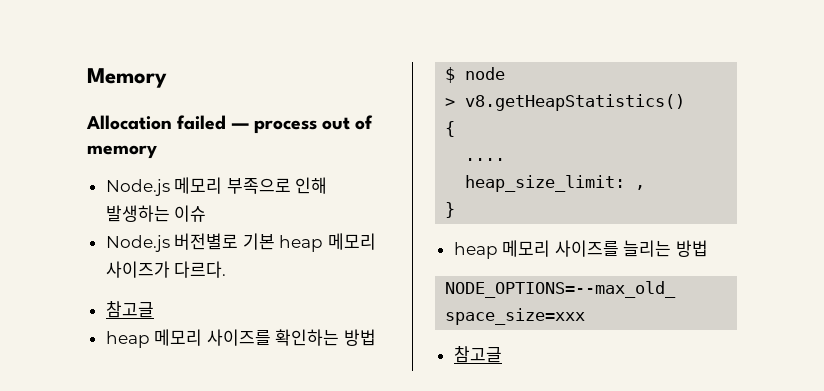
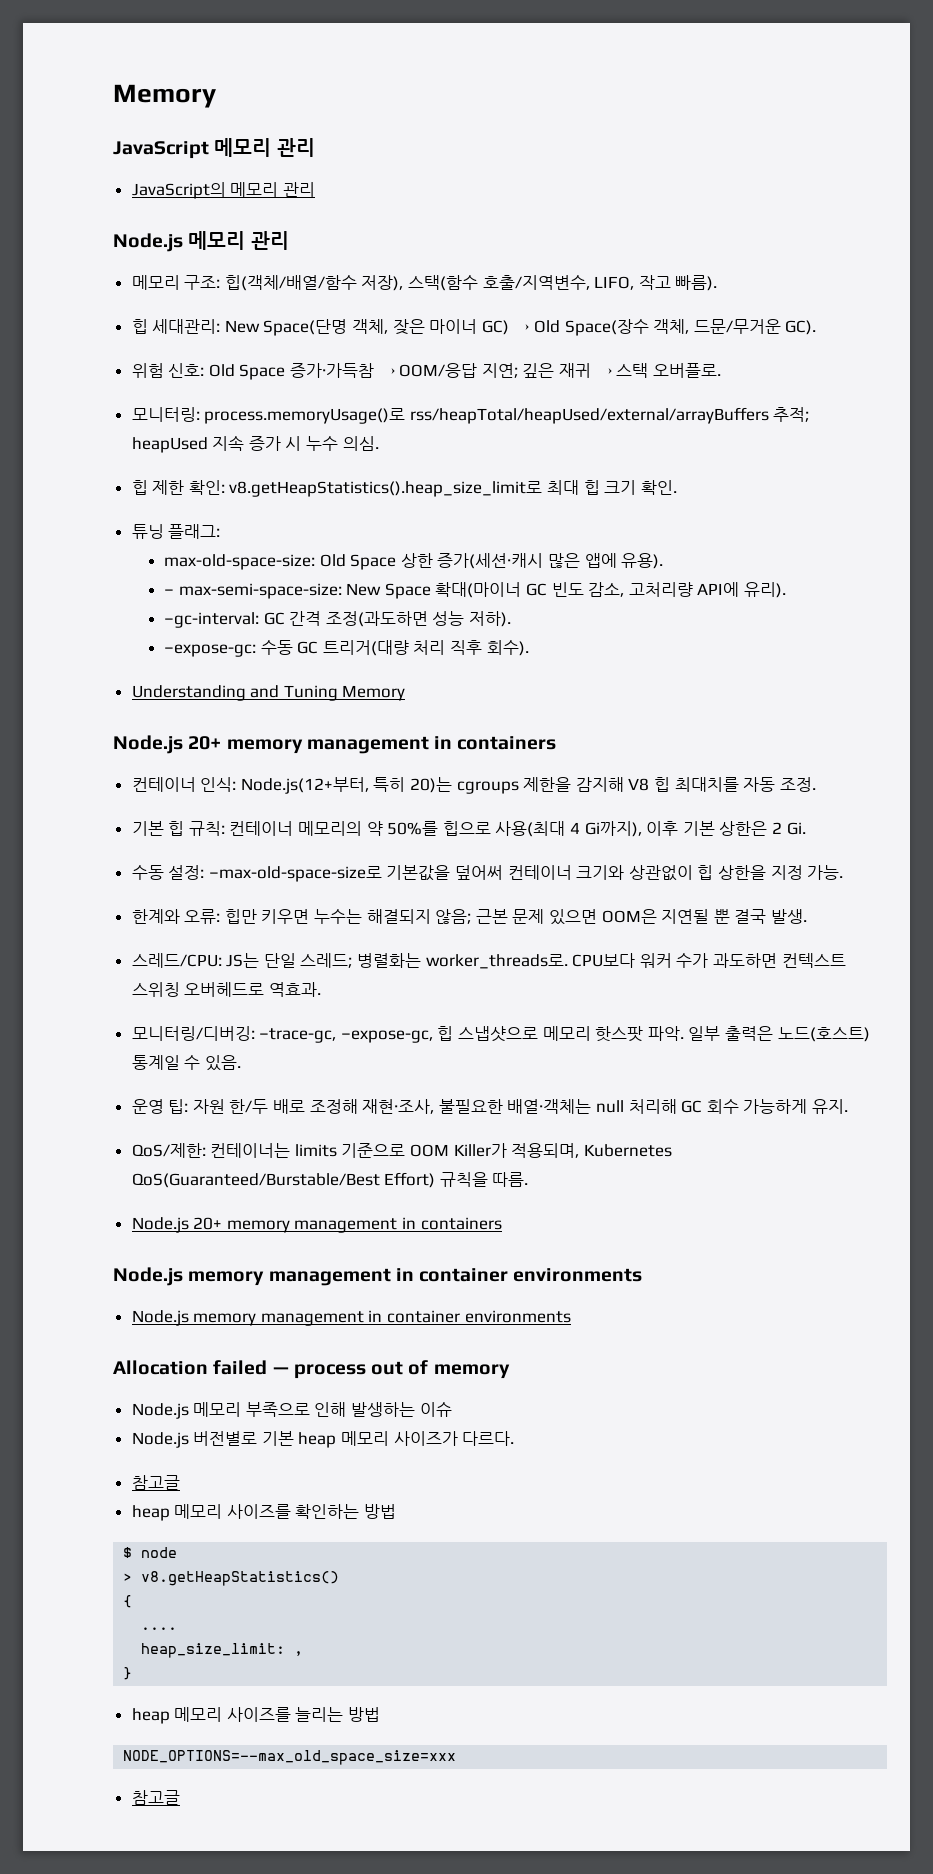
[87,68,167,88] Memory -> [113,84,216,108] [113,138,315,159] [131,182,315,199] [113,231,289,252] [131,275,718,291] [131,319,817,336] [131,363,721,380] [131,407,810,424] [131,435,379,453] [131,480,677,497] [131,524,221,539] [164,553,664,570] [164,582,786,599] [164,611,511,628] [164,640,529,657] [131,685,406,701] [113,735,557,754] [131,777,816,794] [131,821,806,837] [131,865,844,882] [131,909,807,925] [131,953,846,969] [131,982,321,997] [131,1026,870,1043] [131,1055,241,1071] [131,1099,848,1114] [131,1143,672,1158] [131,1172,529,1188] [131,1217,502,1233] [113,1267,643,1286] [131,1310,571,1326] Memory // JavaScript 메모리 관리 // JavaScript의 메모리 관리 // Node.js 메모리 관리 // 메모리 구조: 힙(객체/배열/함수 저장), 스택(함수 호출/지역변수, LIFO, 작고 빠름). // 힙 세대관리: New Space(단명 객체, 잦은 마이너 GC) → Old Space(장수 객체, 드문/무거운 GC). // 위험 신호: Old Space 증가·가득참 → OOM/응답 지연; 깊은 재귀 → 스택 오버플로. // 모니터링: process.memoryUsage()로 rss/heapTotal/heapUsed/external/arrayBuffers 추적; heapUsed 지속 증가 시 누수 의심. // 힙 제한 확인: v8.getHeapStatistics().heap_size_limit로 최대 힙 크기 확인. // 튜닝 플래그: // max-old-space-size: Old Space 상한 증가(세션·캐시 많은 앱에 유용). // – max-semi-space-size: New Space 확대(마이너 GC 빈도 감소, 고처리량 API에 유리). // –gc-interval: GC 간격 조정(과도하면 성능 저하). // –expose-gc: 수동 GC 트리거(대량 처리 직후 회수). // Understanding and Tuning Memory // Node.js 20+ memory management in containers // 컨테이너 인식: Node.js(12+부터, 특히 20)는 cgroups 제한을 감지해 V8 힙 최대치를 자동 조정. // 기본 힙 규칙: 컨테이너 메모리의 약 50%를 힙으로 사용(최대 4 Gi까지), 이후 기본 상한은 2 Gi. // 수동 설정: –max-old-space-size로 기본값을 덮어써 컨테이너 크기와 상관없이 힙 상한을 지정 가능. // 한계와 오류: 힙만 키우면 누수는 해결되지 않음; 근본 문제 있으면 OOM은 지연될 뿐 결국 발생. // 스레드/CPU: JS는 단일 스레드; 병렬화는 worker_threads로. CPU보다 워커 수가 과도하면 컨텍스트 스위칭 오버헤드로 역효과. // 모니터링/디버깅: –trace-gc, –expose-gc, 힙 스냅샷으로 메모리 핫스팟 파악. 일부 출력은 노드(호스트) 통계일 수 있음. // 운영 팁: 자원 한/두 배로 조정해 재현·조사, 불필요한 배열·객체는 null 처리해 GC 회수 가능하게 유지. // QoS/제한: 컨테이너는 limits 기준으로 OOM Killer가 적용되며, Kubernetes QoS(Guaranteed/Burstable/Best Effort) 규칙을 따름. // Node.js 20+ memory management in containers // Node.js memory management in container environments // Node.js memory management in container environments

